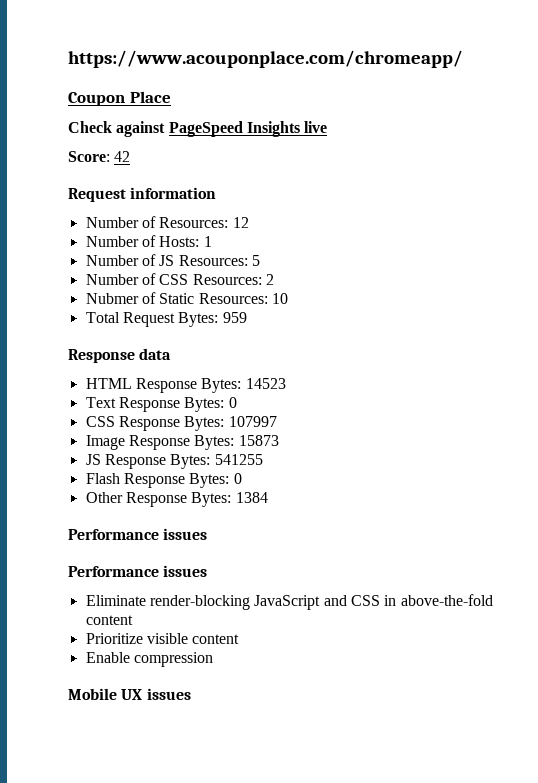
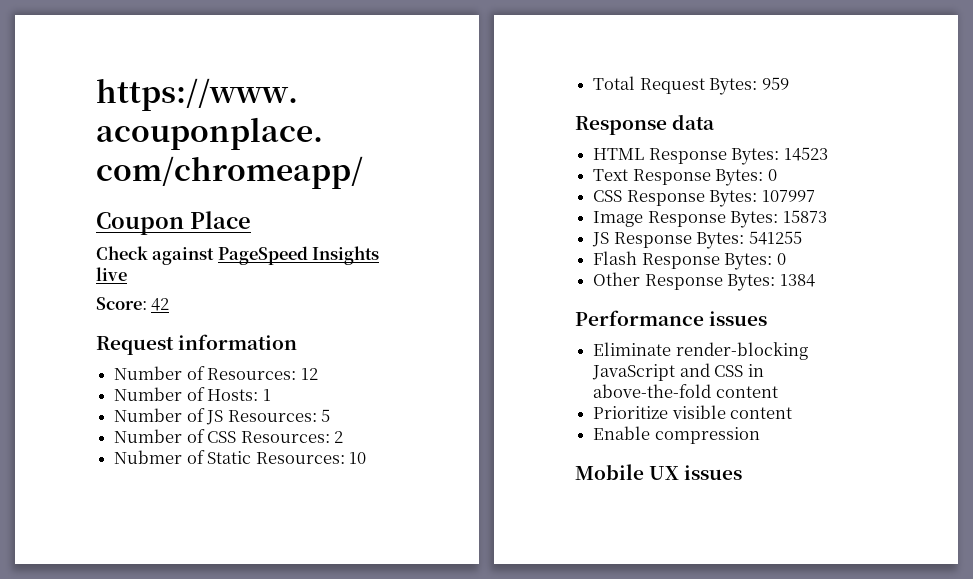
[68,565,208,577] // Performance issues -> (768, 318) none

